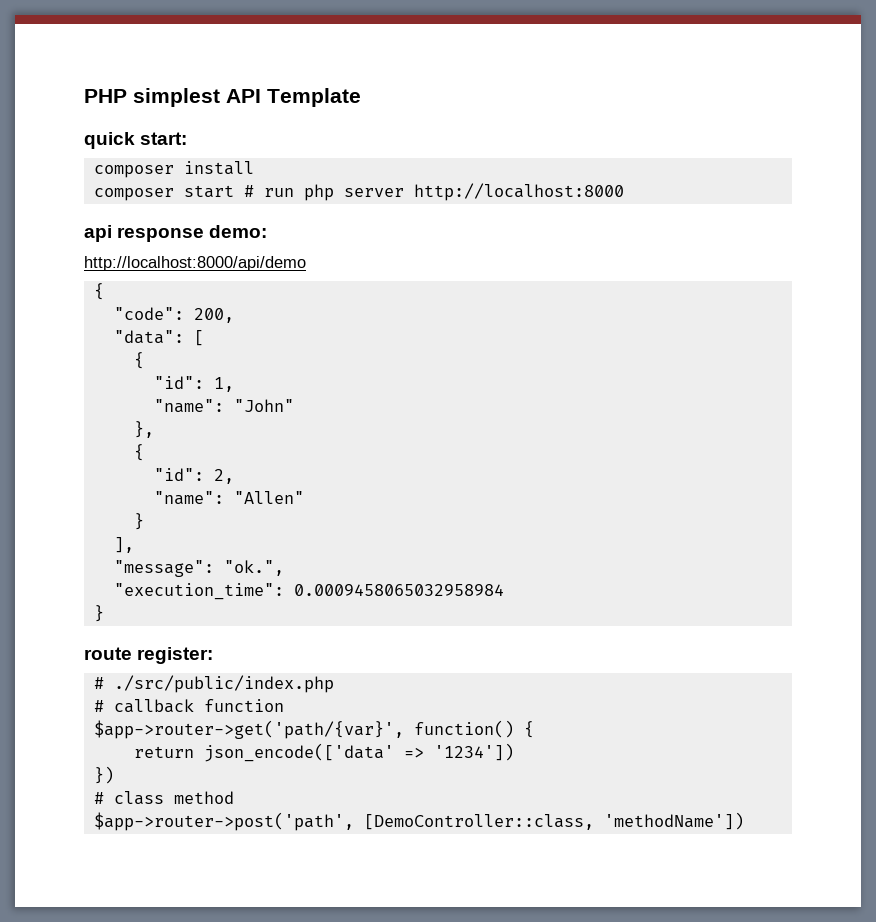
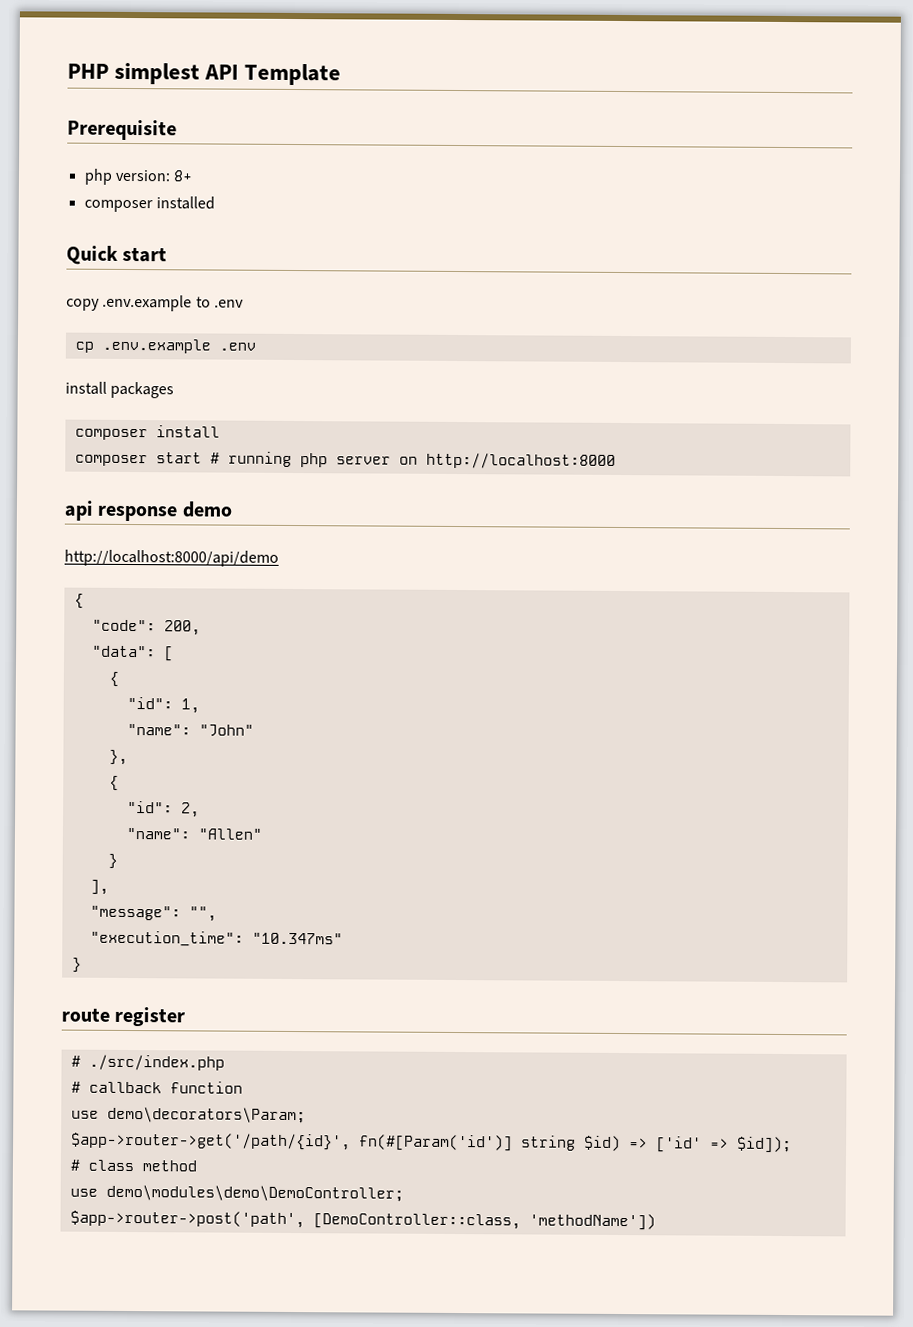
[84,132,188,149] quick start: -> [67,119,177,141] [83,168,194,185] [83,196,215,213] [66,245,168,265] [66,294,244,312] [74,338,256,354] [65,381,175,399] Prerequisite // php version: 8+ // composer installed // Quick start // copy .env.example to .env // cp .env.example .env // install packages
[263,188,294,197] run -> [227,451,292,467] running
(404, 192) none -> [398,456,418,465] on
[209,225,268,238] demo: -> [181,501,232,518] demo
[223,560,284,576] "ok.", -> [188,906,217,922] "",
[293,584,504,596] 0.0009458065032958984 -> [251,932,343,945] "10.347ms"
[137,647,214,664] [93,675,334,693] register: // # ./src/public/index.php -> [114,1006,186,1027] [70,1054,225,1071] register // # ./src/index.php
[93,720,534,739] [133,743,514,762] [93,766,114,784] $app->router->get('path/{var}', function() { // return json_encode(['data' => '1234']) // }) -> [70,1106,306,1124] [70,1132,792,1154] use demo\decorators\Param; // $app->router->get('/path/{id}', fn(#[Param('id')] string $id) => ['id' => $id]);
(234, 797) none -> [69,1184,404,1202] // use demo\modules\demo\DemoController;

